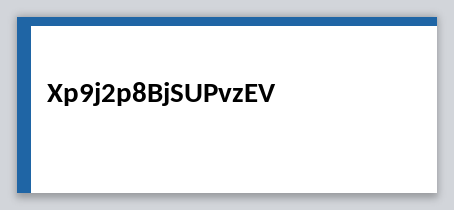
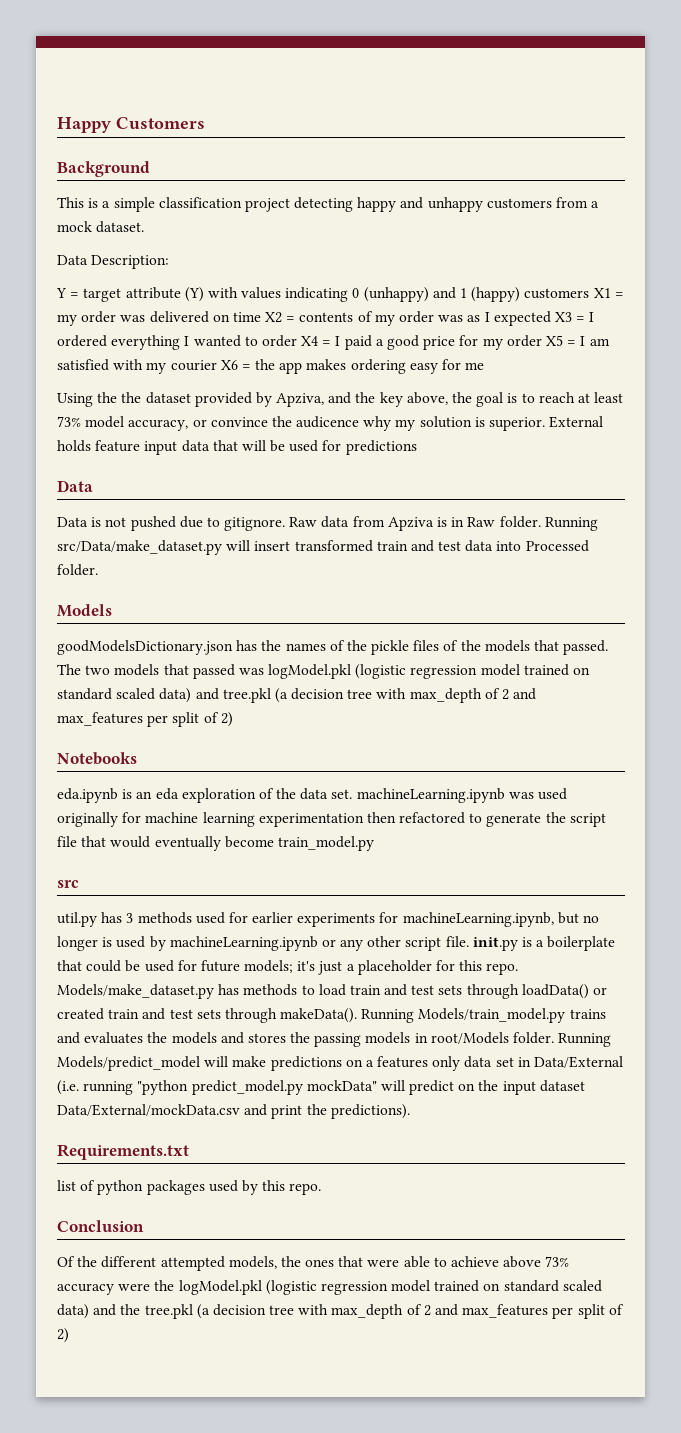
[47,82,276,106] Xp9j2p8BjSUPvzEV -> [57,117,205,133] [57,161,150,177] [57,197,600,212] [57,221,145,233] [57,255,170,269] [56,287,624,302] [57,311,595,326] [57,335,610,350] [57,359,485,374] [57,392,624,407] [57,416,604,431] [57,440,417,455] [57,480,93,492] [57,516,598,531] [57,540,589,555] [57,564,98,576] [57,604,112,617] [57,640,609,655] [57,664,591,679] [57,688,537,703] [57,712,233,727] [57,752,137,765] [57,788,568,803] [57,812,606,827] [57,836,374,851] [57,880,79,888] [57,912,600,927] [57,936,616,951] [57,960,519,975] [57,984,608,999] [57,1008,606,1023] [57,1032,612,1047] [57,1056,624,1071] [57,1080,585,1095] [57,1104,410,1119] [57,1144,189,1160] [57,1180,322,1195] [57,1220,144,1232] [57,1256,570,1271] [57,1280,602,1295] [57,1304,624,1319] [57,1328,69,1343] Happy Customers // Background // This is a simple classification project detecting happy and unhappy customers from a mock dataset. // Data Description: // Y = target attribute (Y) with values indicating 0 (unhappy) and 1 (happy) customers X1 = my order was delivered on time X2 = contents of my order was as I expected X3 = I ordered everything I wanted to order X4 = I paid a good price for my order X5 = I am satisfied with my courier X6 = the app makes ordering easy for me // Using the the dataset provided by Apziva, and the key above, the goal is to reach at least 73% model accuracy, or convince the audicence why my solution is superior. External holds feature input data that will be used for predictions // Data // Data is not pushed due to gitignore. Raw data from Apziva is in Raw folder. Running src/Data/make_dataset.py will insert transformed train and test data into Processed folder. // Models // goodModelsDictionary.json has the names of the pickle files of the models that passed. The two models that passed was logModel.pkl (logistic regression model trained on standard scaled data) and tree.pkl (a decision tree with max_depth of 2 and max_features per split of 2) // Notebooks // eda.ipynb is an eda exploration of the data set. machineLearning.ipynb was used originally for machine learning experimentation then refactored to generate the script file that would eventually become train_model.py // src // util.py has 3 methods used for earlier experiments for machineLearning.ipynb, but no longer is used by machineLearning.ipynb or any other script file. init.py is a boilerplate that could be used for future models; it's just a placeholder for this repo. Models/make_dataset.py has methods to load train and test sets through loadData() or created train and test sets through makeData(). Running Models/train_model.py trains and evaluates the models and stores the passing models in root/Models folder. Running Models/predict_model will make predictions on a features only data set in Data/External (i.e. running "python predict_model.py mockData" will predict on the input dataset Data/External/mockData.csv and print the predictions). // Requirements.txt // list of python packages used by this repo. // Conclusion // Of the different attempted models, the ones that were able to achieve above 73% accuracy were the logModel.pkl (logistic regression model trained on standard scaled data) and the tree.pkl (a decision tree with max_depth of 2 and max_features per split of 2)

